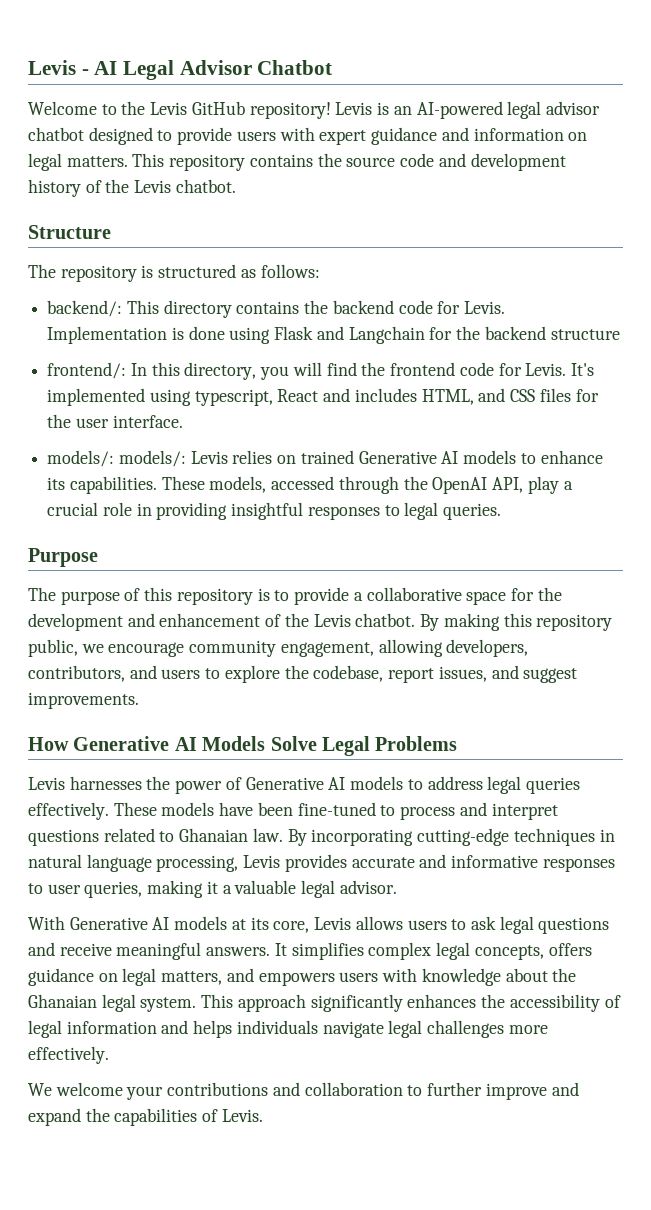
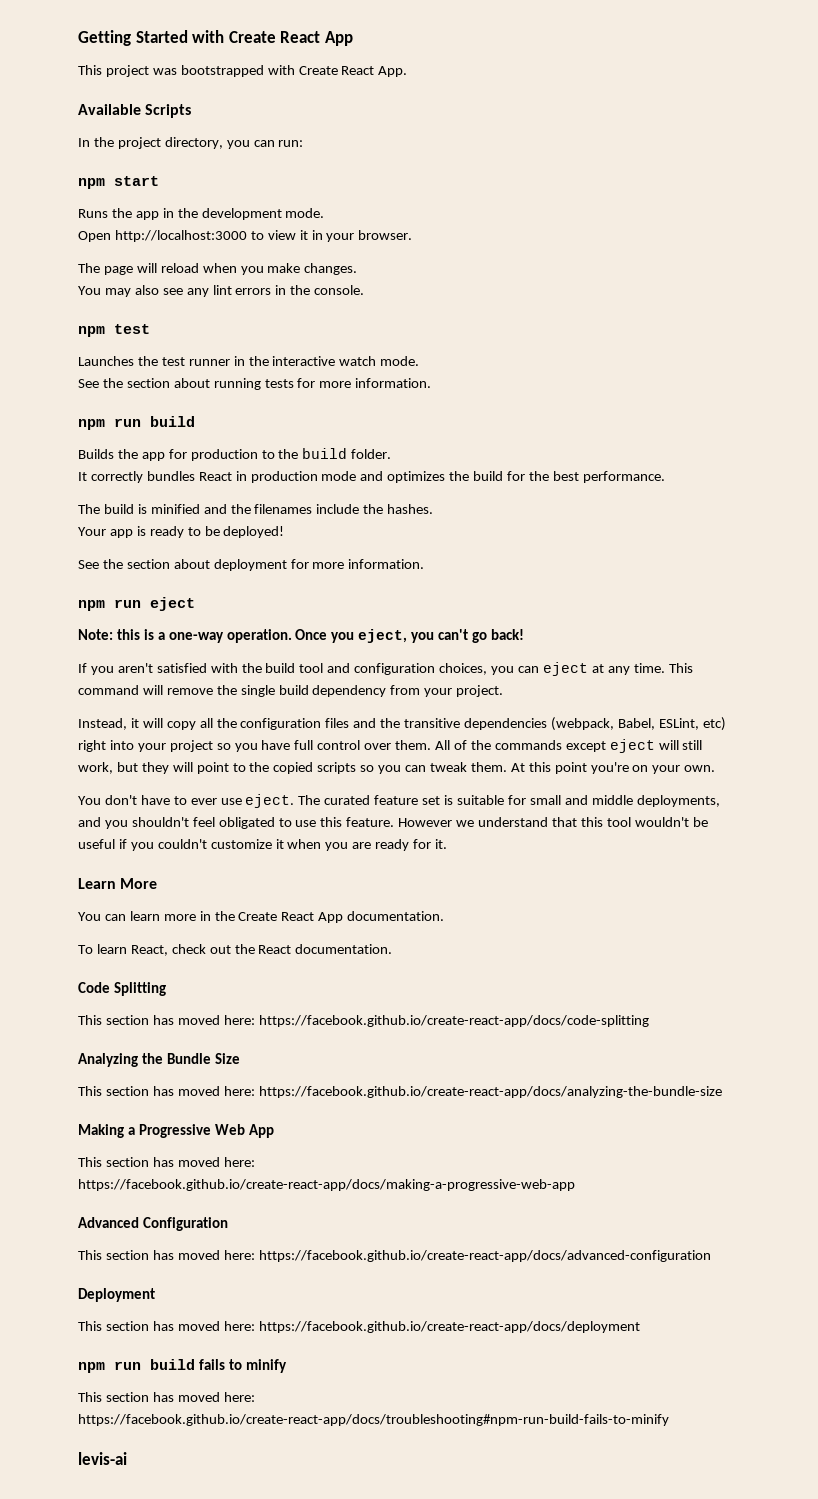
[28,60,333,80] [28,101,600,119] [28,127,588,145] [28,153,566,171] [28,179,236,197] [28,225,111,239] [28,264,320,282] [47,300,506,318] [47,326,620,344] [47,362,594,380] [47,388,599,406] [47,414,183,428] [47,450,603,467] [47,476,573,494] [47,502,502,520] [28,548,98,567] [28,587,562,605] [28,613,613,631] [28,639,529,657] [28,665,578,683] [28,692,139,709] [28,736,458,756] [28,776,580,794] [28,802,558,820] [28,828,615,846] [28,854,615,872] [28,880,397,898] [28,916,610,934] [28,942,592,960] [28,968,577,986] [28,994,621,1012] [28,1020,548,1038] [28,1046,109,1064] [28,1082,579,1100] [28,1108,263,1126] Levis - AI Legal Advisor Chatbot // Welcome to the Levis GitHub repository! Levis is an AI-powered legal advisor chatbot designed to provide users with expert guidance and information on legal matters. This repository contains the source code and development history of the Levis chatbot. // Structure // The repository is structured as follows: // backend/: This directory contains the backend code for Levis. Implementation is done using Flask and Langchain for the backend structure // frontend/: In this directory, you will find the frontend code for Levis. It's implemented using typescript, React and includes HTML, and CSS files for the user interface. // models/: models/: Levis relies on trained Generative AI models to enhance its capabilities. These models, accessed through the OpenAI API, play a crucial role in providing insightful responses to legal queries. // Purpose // The purpose of this repository is to provide a collaborative space for the development and enhancement of the Levis chatbot. By making this repository public, we encourage community engagement, allowing developers, contributors, and users to explore the codebase, report issues, and suggest improvements. // How Generative AI Models Solve Legal Problems // Levis harnesses the power of Generative AI models to address legal queries effectively. These models have been fine-tuned to process and interpret questions related to Ghanaian law. By incorporating cutting-edge techniques in natural language processing, Levis provides accurate and informative responses to user queries, making it a valuable legal advisor. // With Generative AI models at its core, Levis allows users to ask legal questions and receive meaningful answers. It simplifies complex legal concepts, offers guidance on legal matters, and empowers users with knowledge about the Ghanaian legal system. This approach significantly enhances the accessibility of legal information and helps individuals navigate legal challenges more effectively. // We welcome your contributions and collaboration to further improve and expand the capabilities of Levis. -> [78,30,353,46] [78,65,408,77] [78,104,192,118] [78,137,304,149] [78,176,159,189] [78,208,325,220] [78,230,413,242] [78,263,358,275] [78,285,365,297] [78,324,150,337] [78,356,420,366] [78,378,432,390] [78,416,195,430] [78,448,392,461] [78,471,665,483] [78,504,434,514] [78,526,285,538] [78,559,425,571] [78,597,195,611] [78,629,524,643] [78,662,693,676] [78,685,504,697] [78,717,726,731] [78,739,703,753] [78,762,716,774] [78,794,720,808] [78,817,708,829] [78,839,448,851] [78,878,158,889] [78,911,445,923] [78,944,393,956] [78,982,167,996] [78,1015,649,1027] [78,1053,241,1067] [78,1086,722,1098] [78,1124,275,1138] [78,1157,255,1167] [78,1179,575,1191] [78,1217,229,1231] [78,1250,711,1262] [78,1288,155,1302] [78,1321,640,1333] [78,1359,288,1373] [78,1392,255,1402] [78,1414,669,1426] [78,1452,127,1465] Getting Started with Create React App // This project was bootstrapped with Create React App. // Available Scripts // In the project directory, you can run: // npm start // Runs the app in the development mode. // Open http://localhost:3000 to view it in your browser. // The page will reload when you make changes. // You may also see any lint errors in the console. // npm test // Launches the test runner in the interactive watch mode. // See the section about running tests for more information. // npm run build // Builds the app for production to the build folder. // It correctly bundles React in production mode and optimizes the build for the best performance. // The build is minified and the filenames include the hashes. // Your app is ready to be deployed! // See the section about deployment for more information. // npm run eject // Note: this is a one-way operation. Once you eject, you can't go back! // If you aren't satisfied with the build tool and configuration choices, you can eject at any time. This command will remove the single build dependency from your project. // Instead, it will copy all the configuration files and the transitive dependencies (webpack, Babel, ESLint, etc) right into your project so you have full control over them. All of the commands except eject will still work, but they will point to the copied scripts so you can tweak them. At this point you're on your own. // You don't have to ever use eject. The curated feature set is suitable for small and middle deployments, and you shouldn't feel obligated to use this feature. However we understand that this tool wouldn't be useful if you couldn't customize it when you are ready for it. // Learn More // You can learn more in the Create React App documentation. // To learn React, check out the React documentation. // Code Splitting // This section has moved here: https://facebook.github.io/create-react-app/docs/code-splitting // Analyzing the Bundle Size // This section has moved here: https://facebook.github.io/create-react-app/docs/analyzing-the-bundle-size // Making a Progressive Web App // This section has moved here: https://facebook.github.io/create-react-app/docs/making-a-progressive-web-app // Advanced Configuration // This section has moved here: https://facebook.github.io/create-react-app/docs/advanced-configuration // Deployment // This section has moved here: https://facebook.github.io/create-react-app/docs/deployment // npm run build fails to minify // This section has moved here: https://facebook.github.io/create-react-app/docs/troubleshooting#npm-run-build-fails-to-minify // levis-ai

